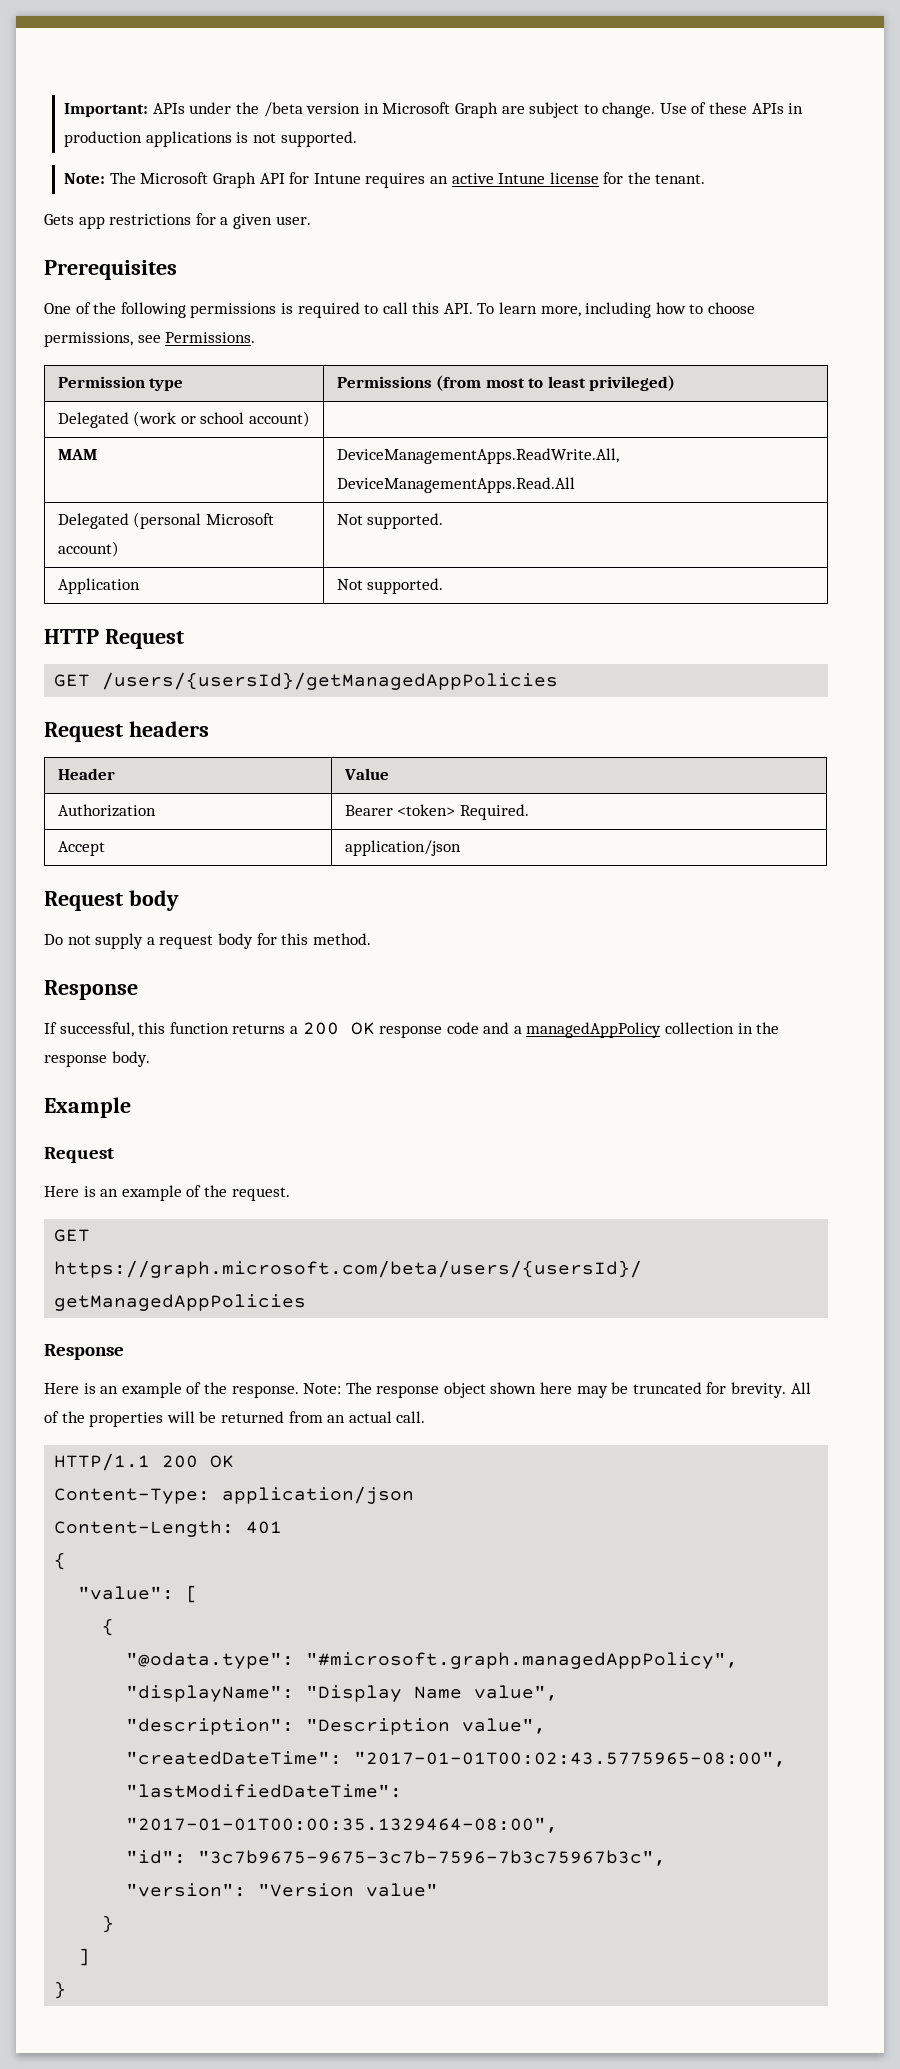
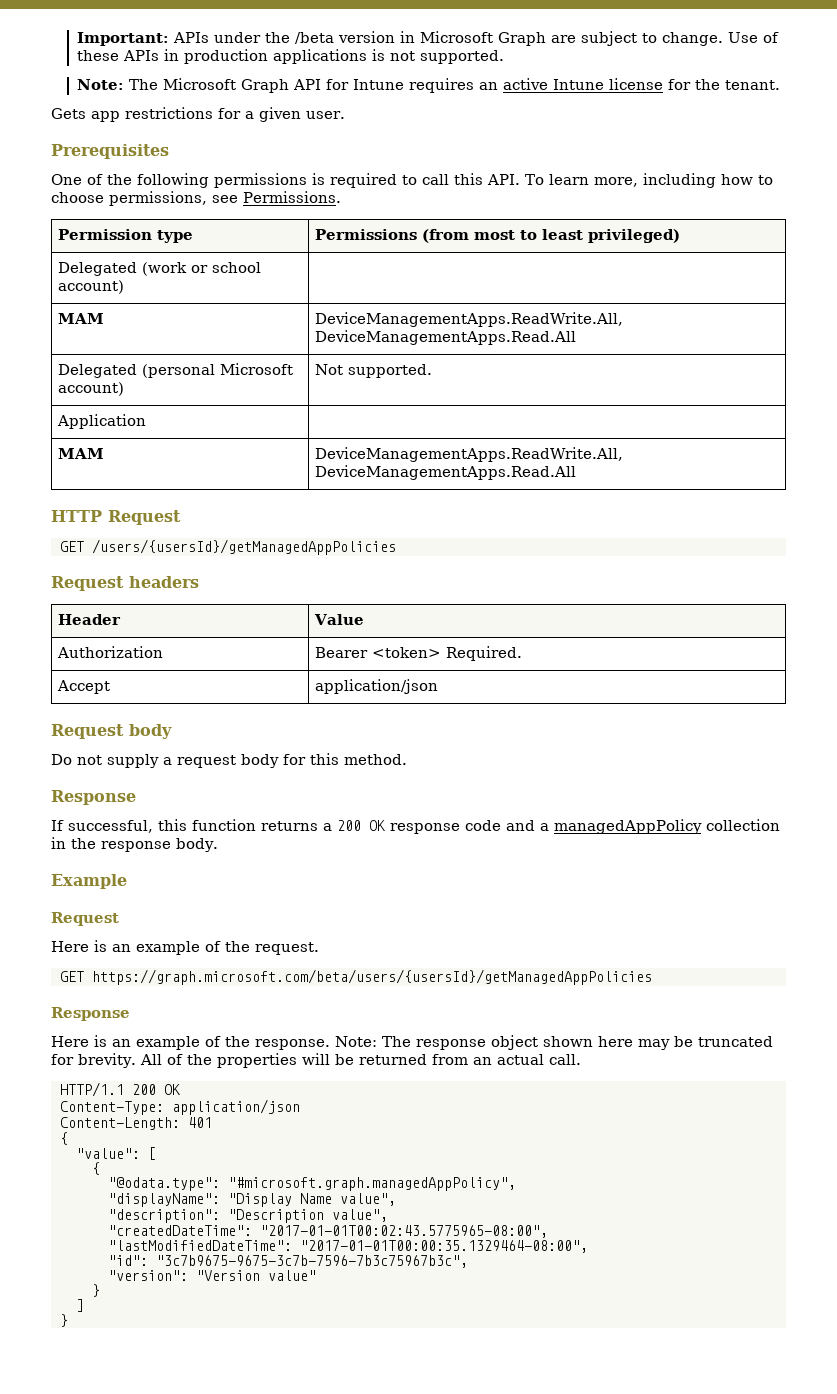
[336,578,444,594] Not supported. -> [58,448,105,459] [315,447,624,462] [315,465,577,480] // MAM | DeviceManagementApps.ReadWrite.All, DeviceManagementApps.Read.All

